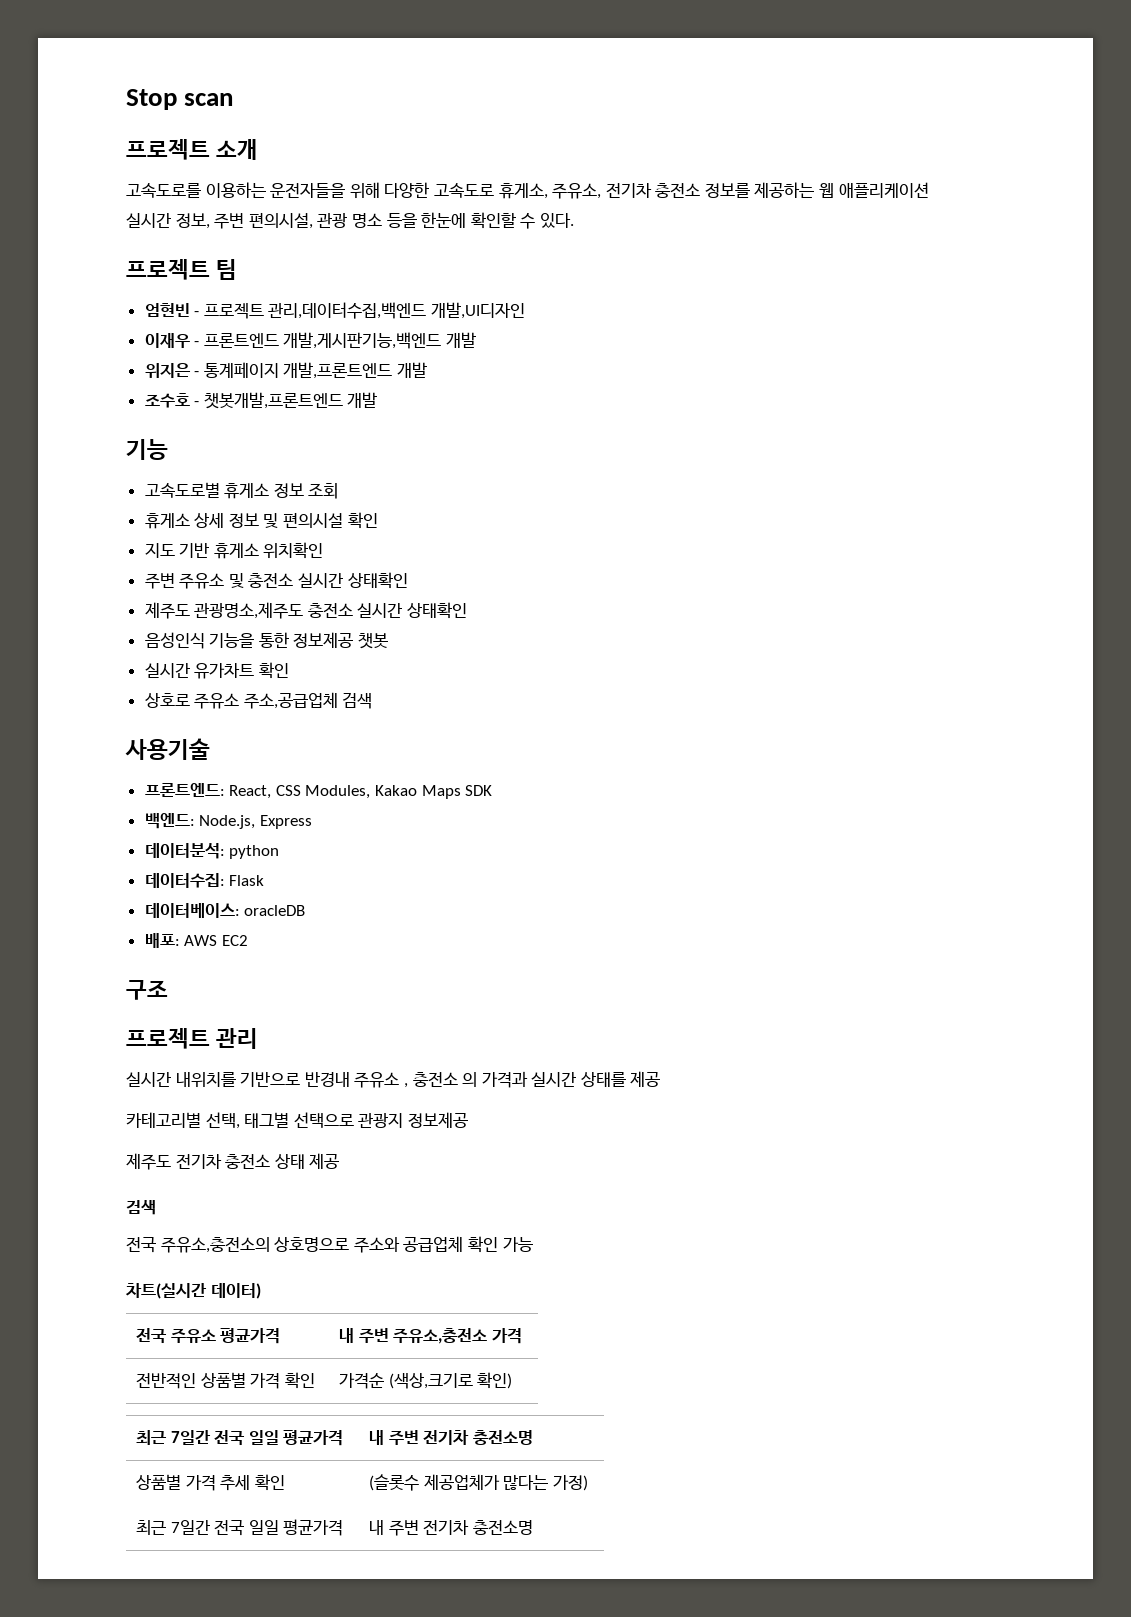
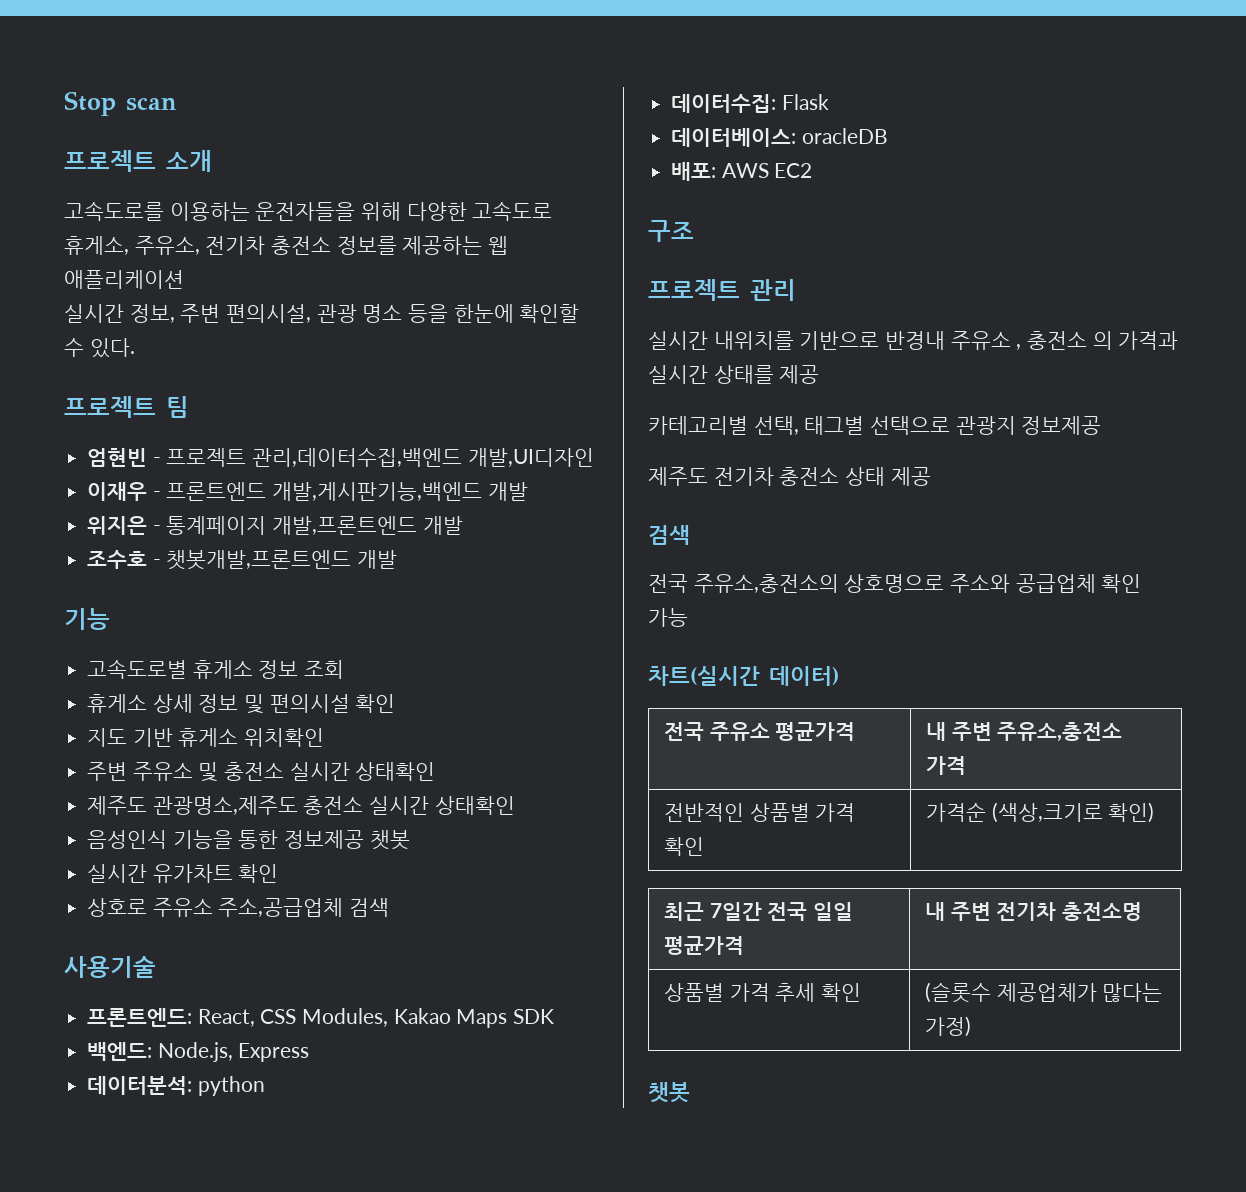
[136,1519,344,1536] [369,1520,533,1536] // 최근 7일간 전국 일일 평균가격 | 내 주변 전기차 충전소명 -> [648,1082,690,1103] // 챗봇

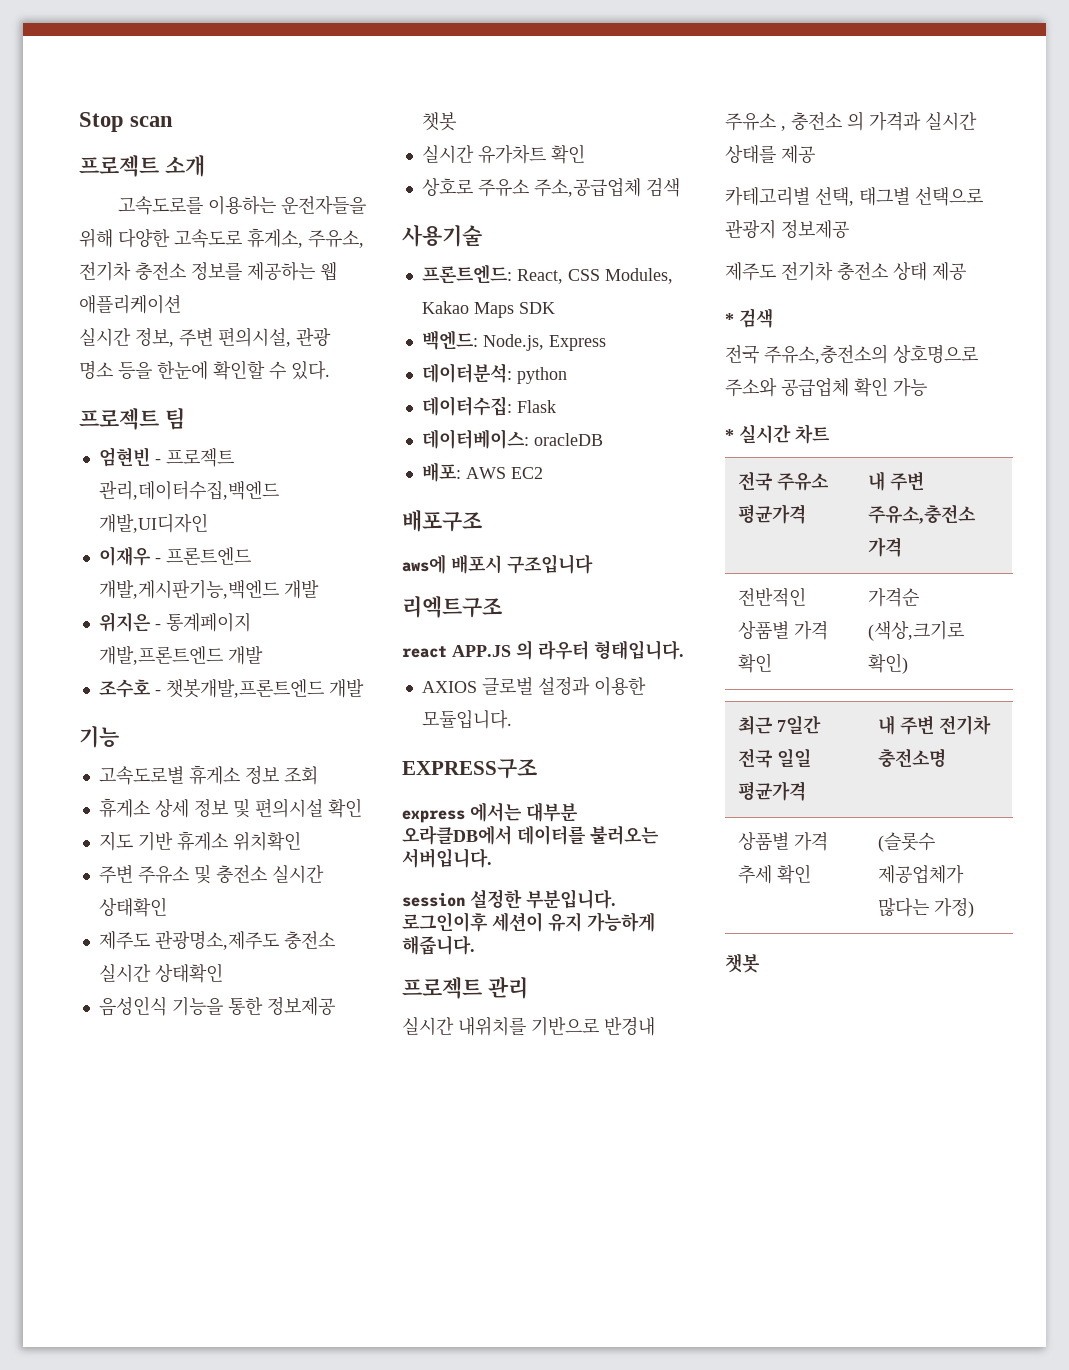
[648,220,694,242] 구조 -> [402,509,482,532] [402,554,593,574] [402,595,502,618] [402,640,684,660] [421,677,646,696] [421,709,512,729] [402,758,537,779] [402,802,578,823] [402,825,659,845] [402,848,492,868] [402,889,616,909] [402,912,655,932] [402,935,475,955] 배포구조 // aws에 배포시 구조입니다 // 리엑트구조 // react APP.JS 의 라우터 형태입니다. // AXIOS 글로벌 설정과 이용한 모듈입니다. // EXPRESS구조 // express 에서는 대부분 오라클DB에서 데이터를 불러오는 서버입니다. // session 설정한 부분입니다. 로그인이후 세션이 유지 가능하게 해줍니다.
(931, 476) none -> [725,313,734,325] *
[648,666,839,686] 차트(실시간 데이터) -> [725,424,830,444] * 실시간 차트

